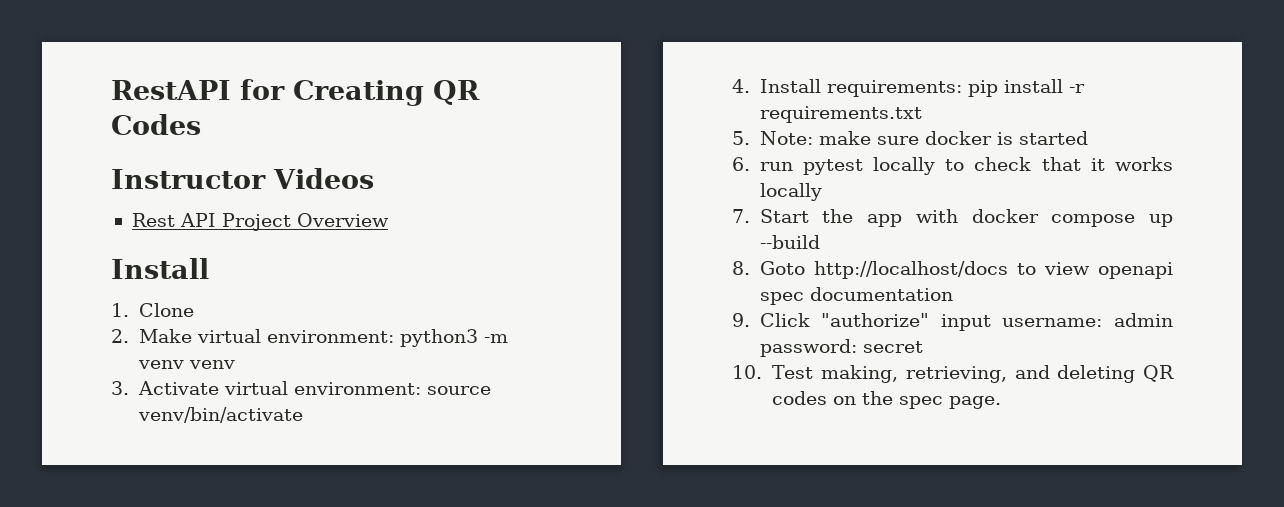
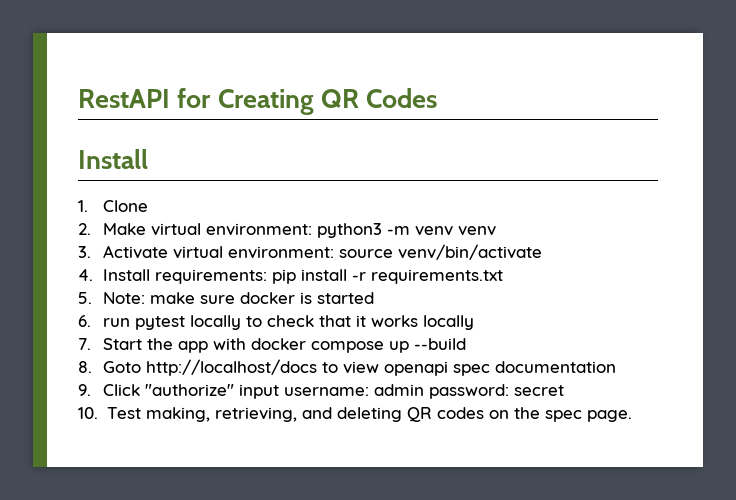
[111,168,374,189] [131,213,389,231] // Instructor Videos // Rest API Project Overview -> (438, 98) none

